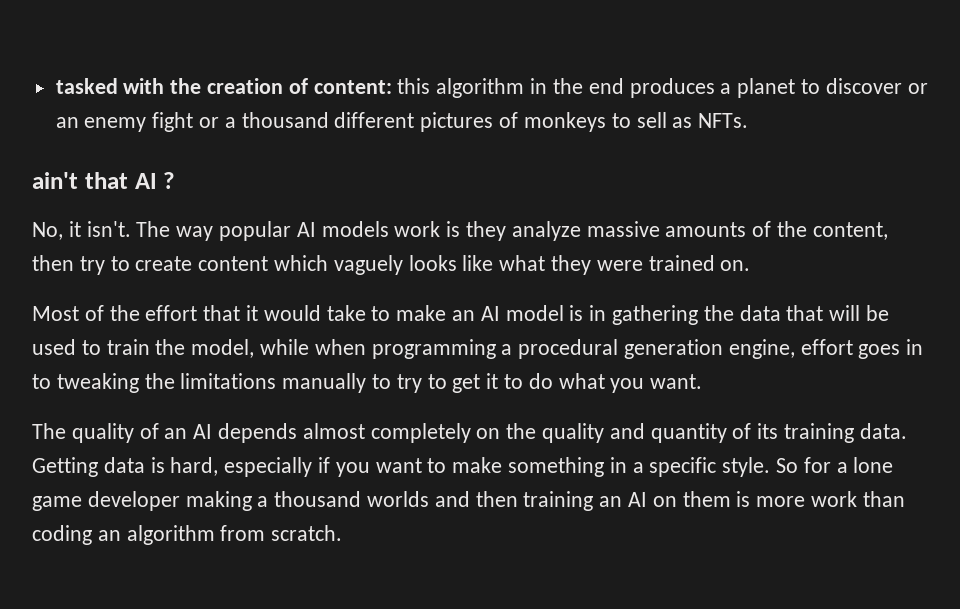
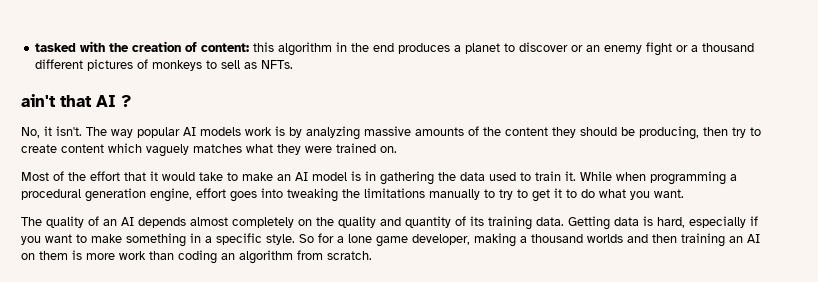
[466,221,581,241] they analyze -> [289,126,360,140] by analyzing
[812,222,888,240] content, -> [505,126,699,140] content they should be producing,
[408,255,494,271] looks like -> [193,144,242,153] matches
[786,305,890,321] [32,339,310,358] that will be used to train the model, while -> [489,171,612,181] used to train it. While
[906,339,924,355] [32,374,51,389] in to -> [261,188,283,198] into
[87,491,180,511] developer -> [412,234,470,245] developer,

